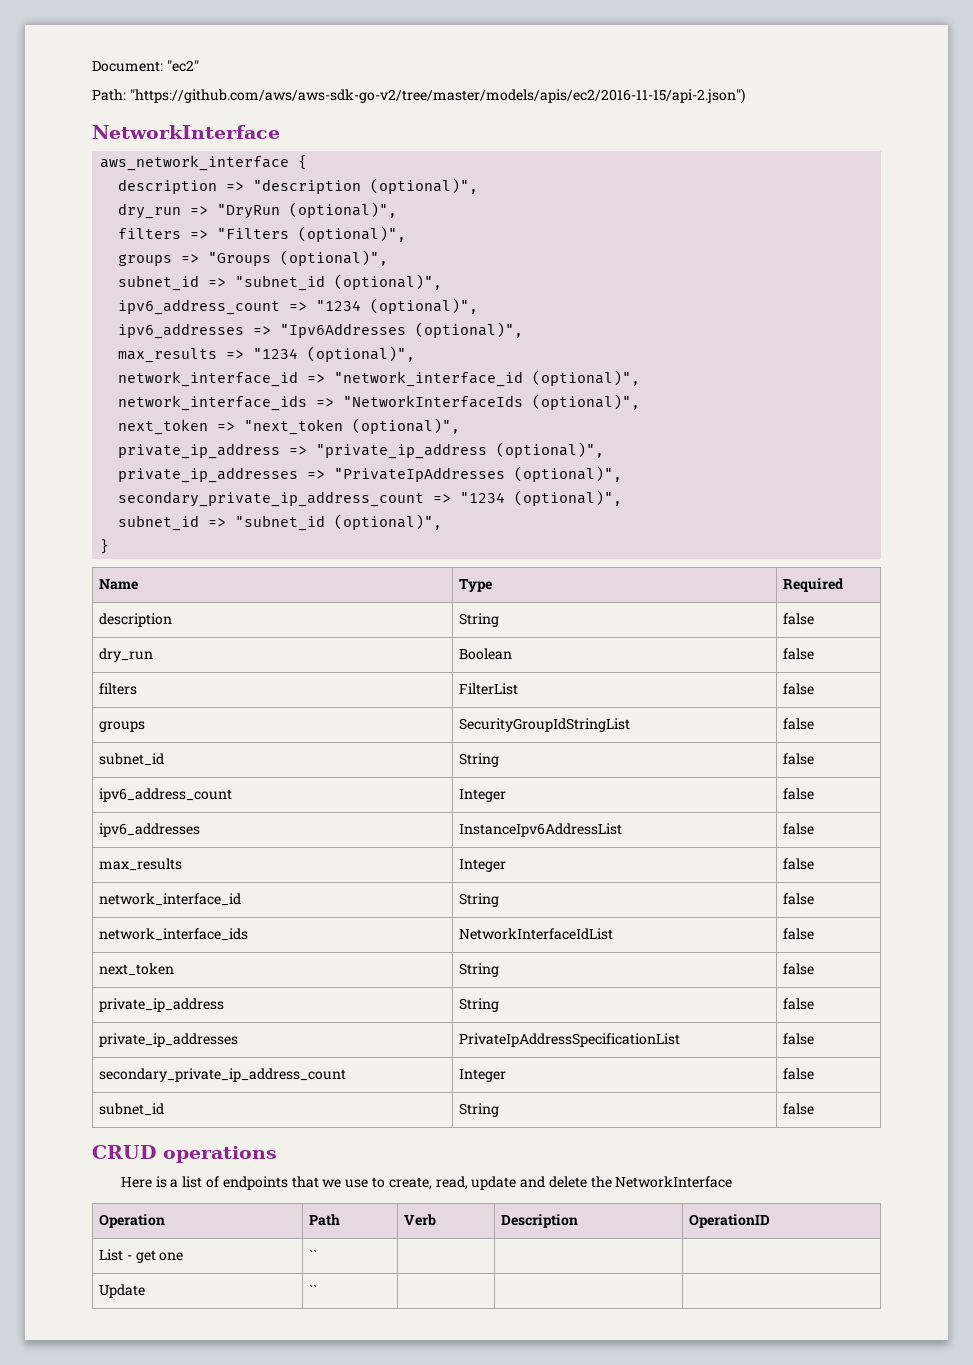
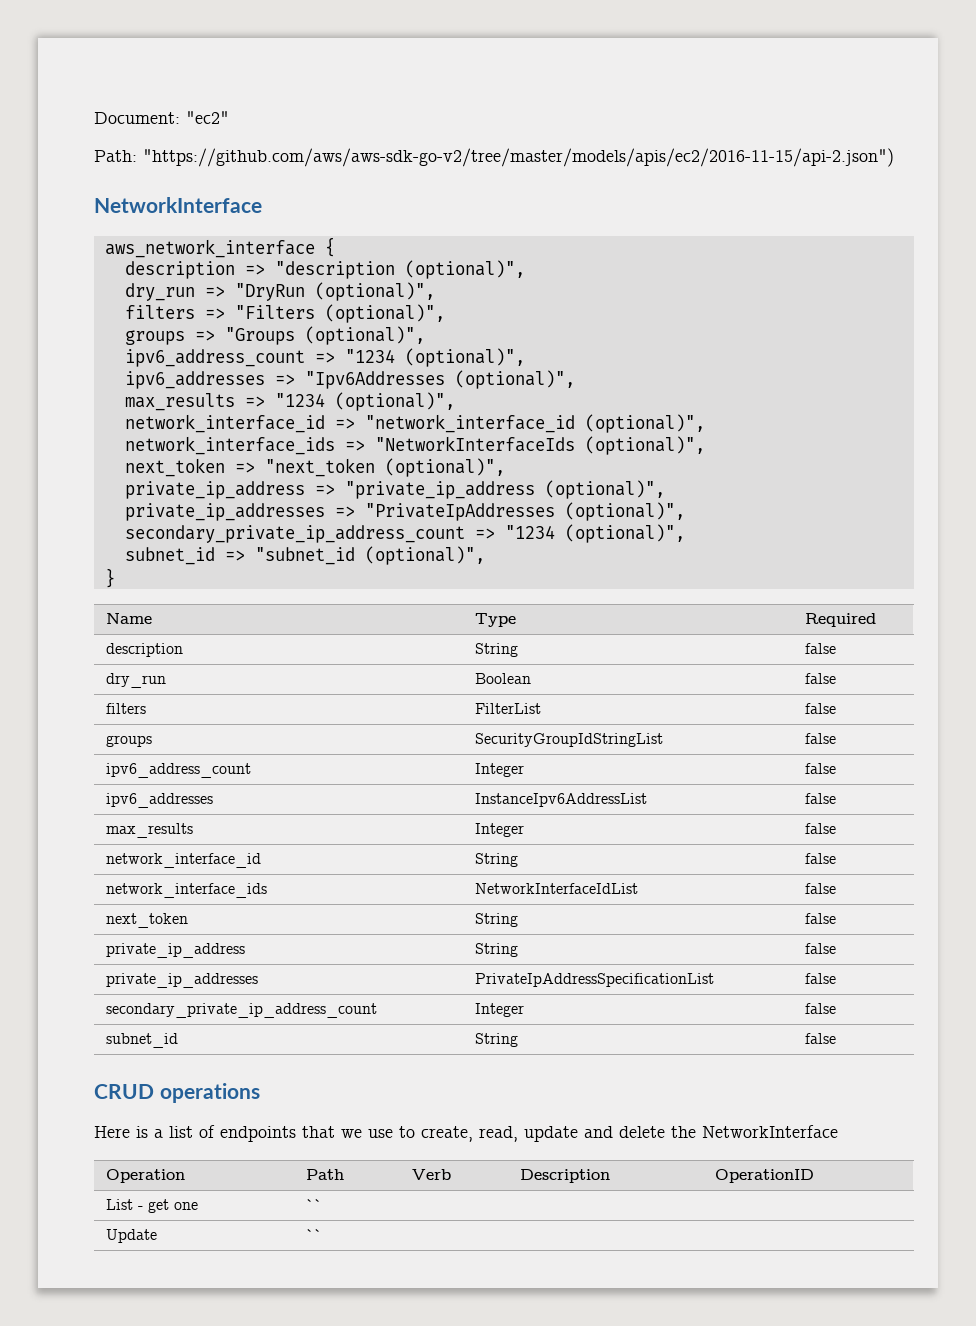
[118,274,443,291] // subnet_id => "subnet_id (optional)", -> (425, 335) none
[99,753,165,766] [459,753,500,767] [783,753,815,765] // subnet_id | String | false -> (836, 738) none

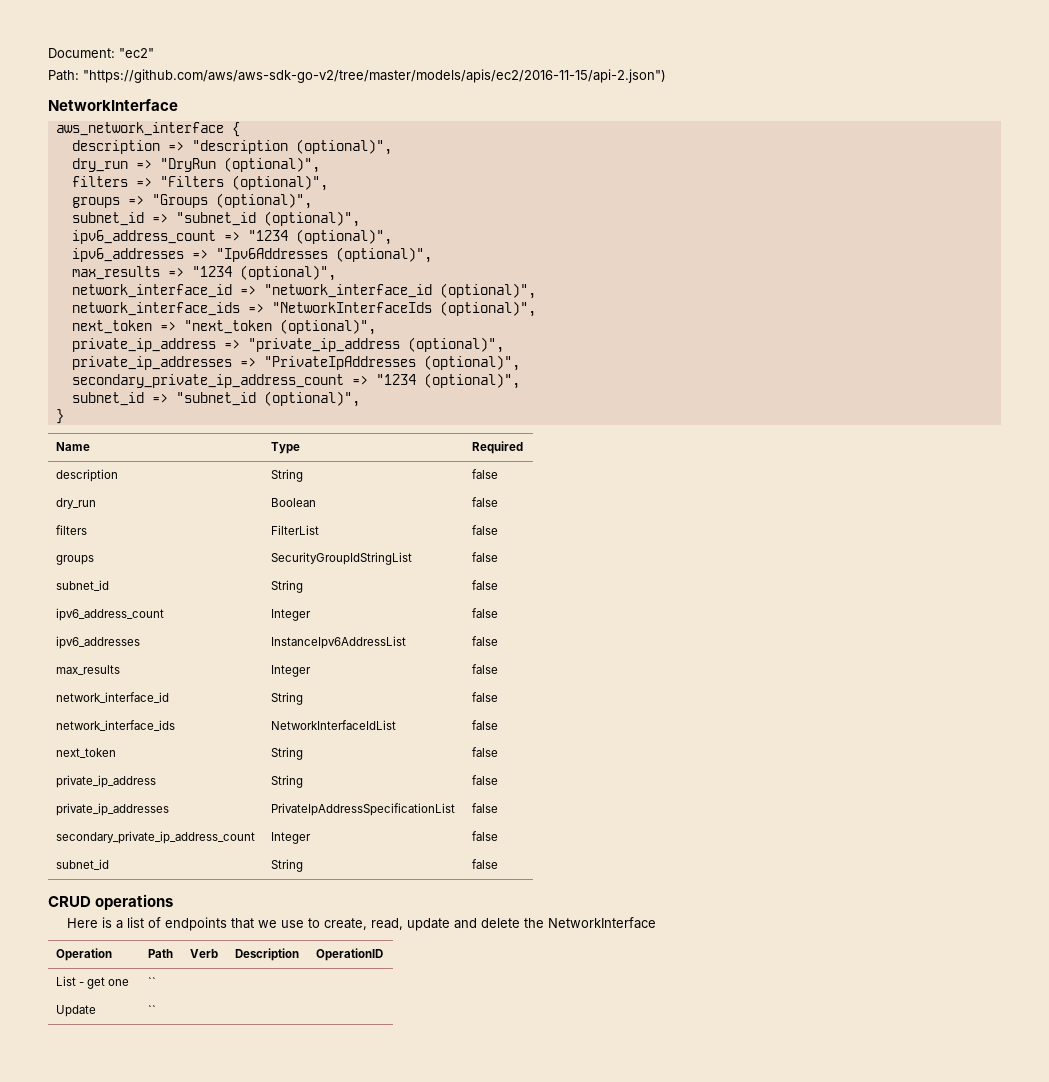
(425, 335) none -> [71,211,360,227] // subnet_id => "subnet_id (optional)",
(836, 738) none -> [55,580,109,591] [270,580,303,593] [471,580,498,590] // subnet_id | String | false

